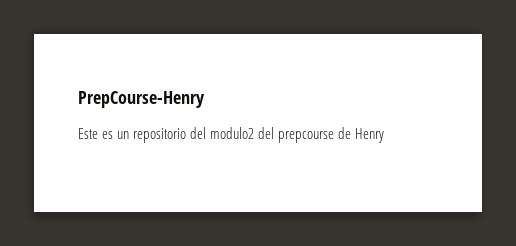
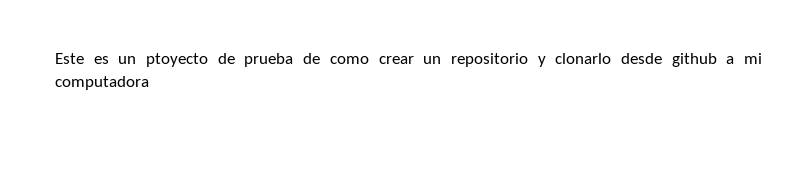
[78,91,205,108] PrepCourse-Henry // -> (55, 58) none
[133,127,385,143] repositorio del modulo2 del prepcourse de Henry -> [146,53,762,67] [55,76,149,90] ptoyecto de prueba de como crear un repositorio y clonarlo desde github a mi computadora

